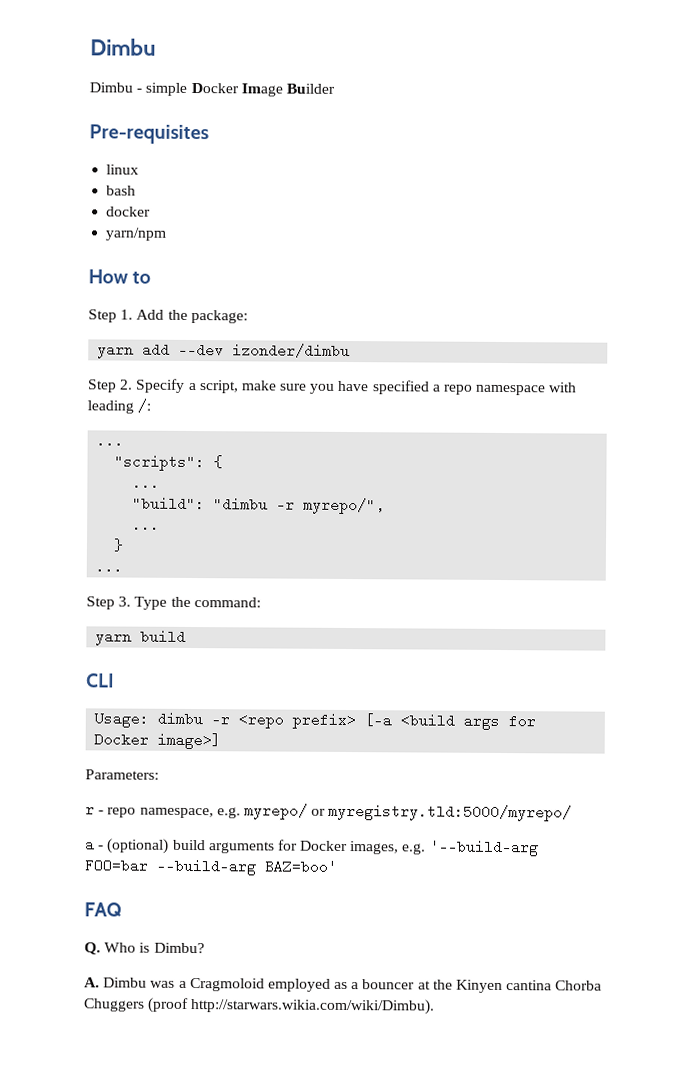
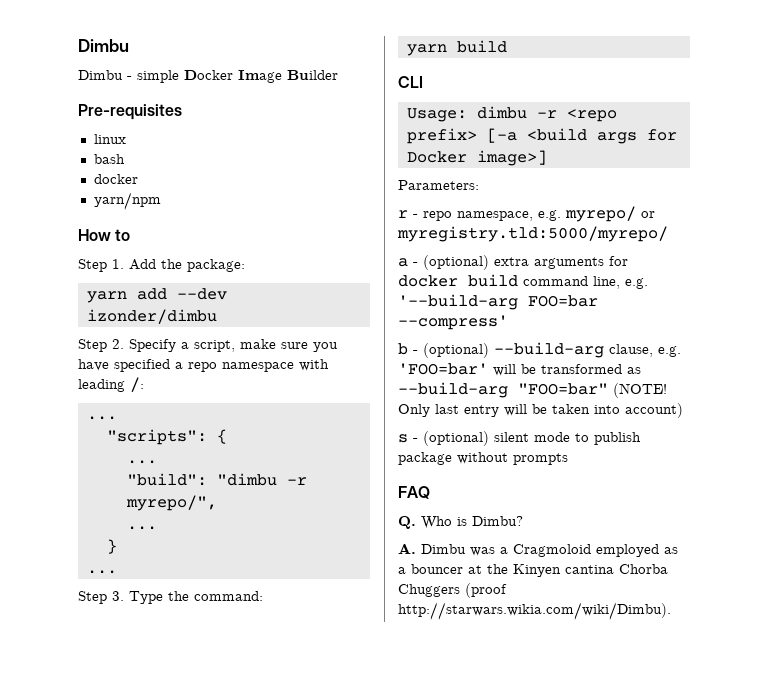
[172,839,206,851] build -> [494,257,529,266] extra
[300,839,539,857] [84,858,337,876] Docker images, e.g. '--build-arg FOO=bar --build-arg BAZ=boo' -> [398,274,648,289] [398,294,598,310] [398,315,508,330] [398,342,681,358] [398,363,641,376] [398,382,667,398] [398,403,683,418] [398,431,641,446] [398,452,568,465] docker build command line, e.g. '--build-arg FOO=bar --compress' // b - (optional) --build-arg clause, e.g. 'FOO=bar' will be transformed as --build-arg "FOO=bar" (NOTE! Only last entry will be taken into account) // s - (optional) silent mode to publish package without prompts

